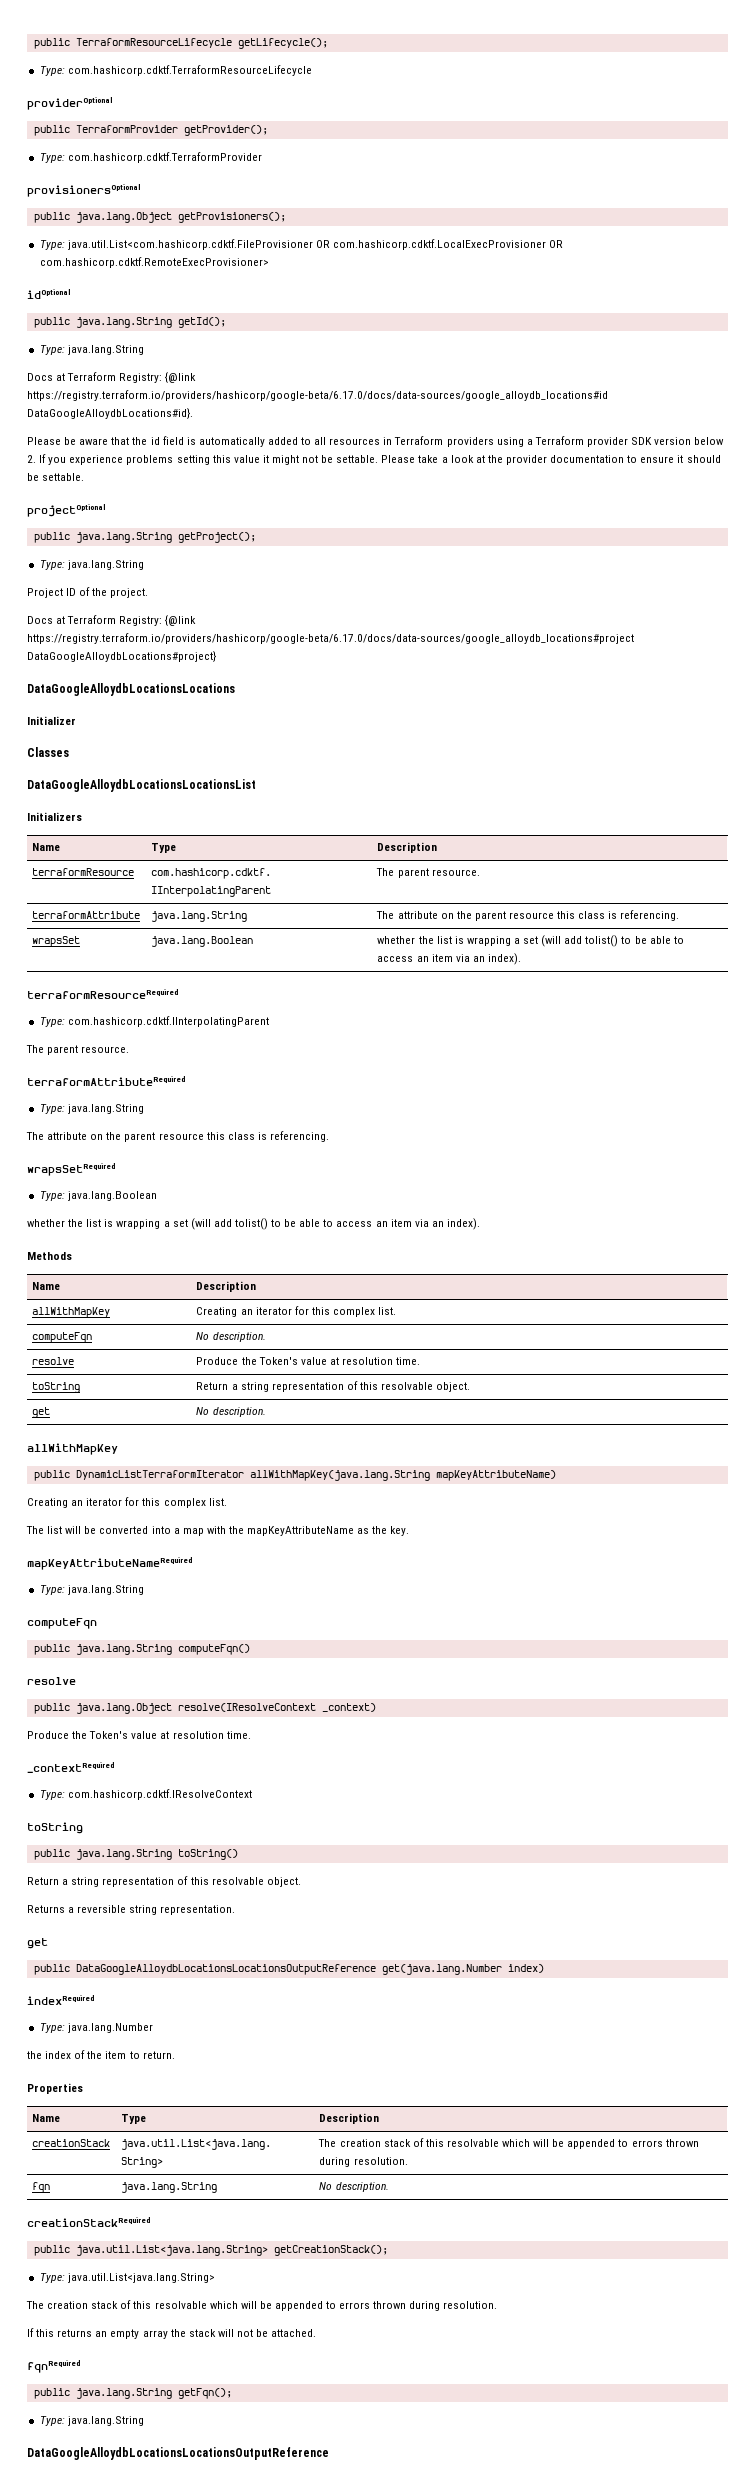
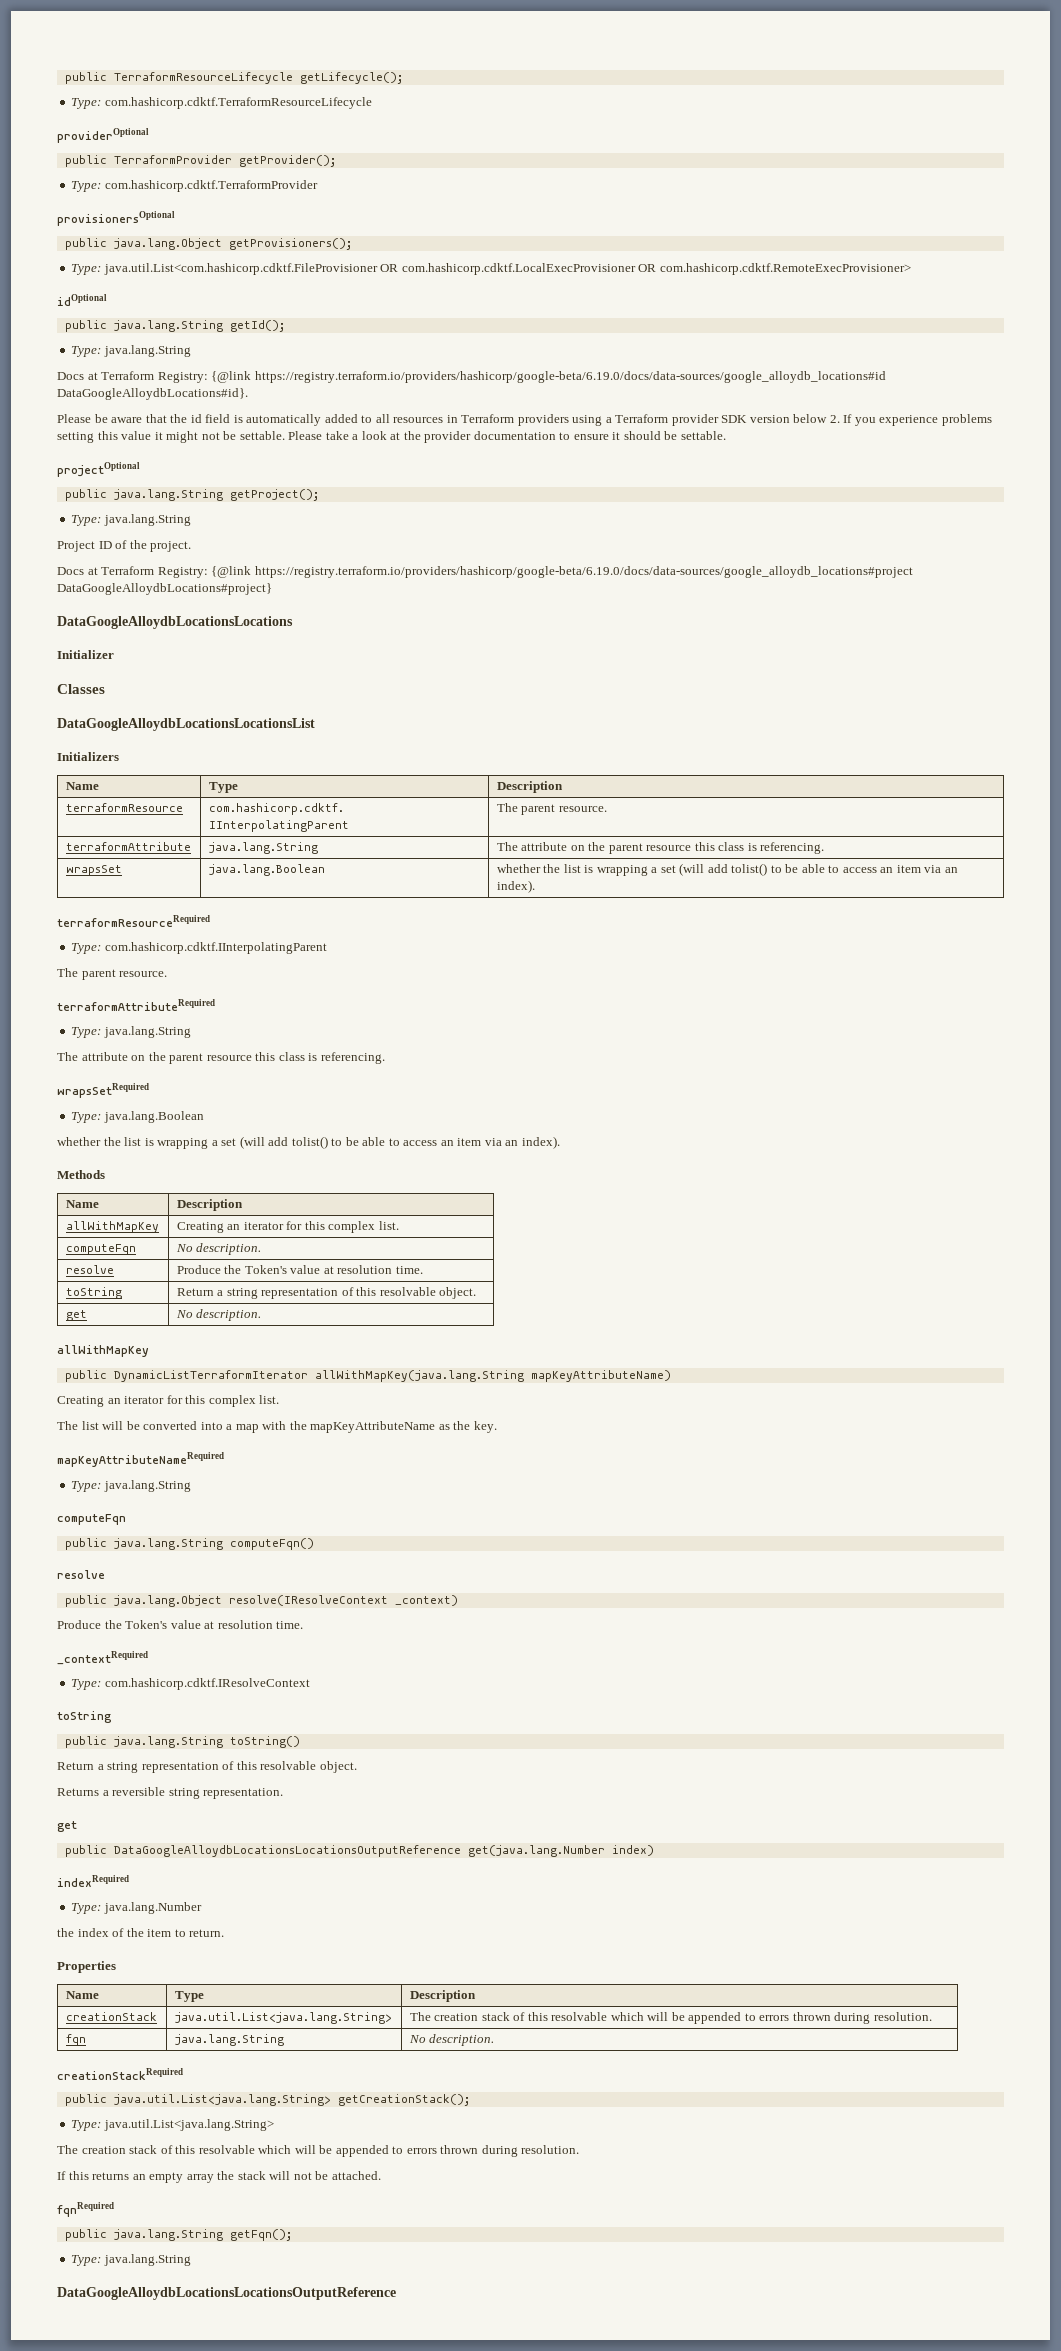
[27,390,608,401] https://registry.terraform.io/providers/hashicorp/google-beta/6.17.0/docs/data-sources/google_alloydb_locations#id -> [254,371,886,383] https://registry.terraform.io/providers/hashicorp/google-beta/6.19.0/docs/data-sources/google_alloydb_locations#id
[27,633,634,644] https://registry.terraform.io/providers/hashicorp/google-beta/6.17.0/docs/data-sources/google_alloydb_locations#project -> [254,566,913,578] https://registry.terraform.io/providers/hashicorp/google-beta/6.19.0/docs/data-sources/google_alloydb_locations#project

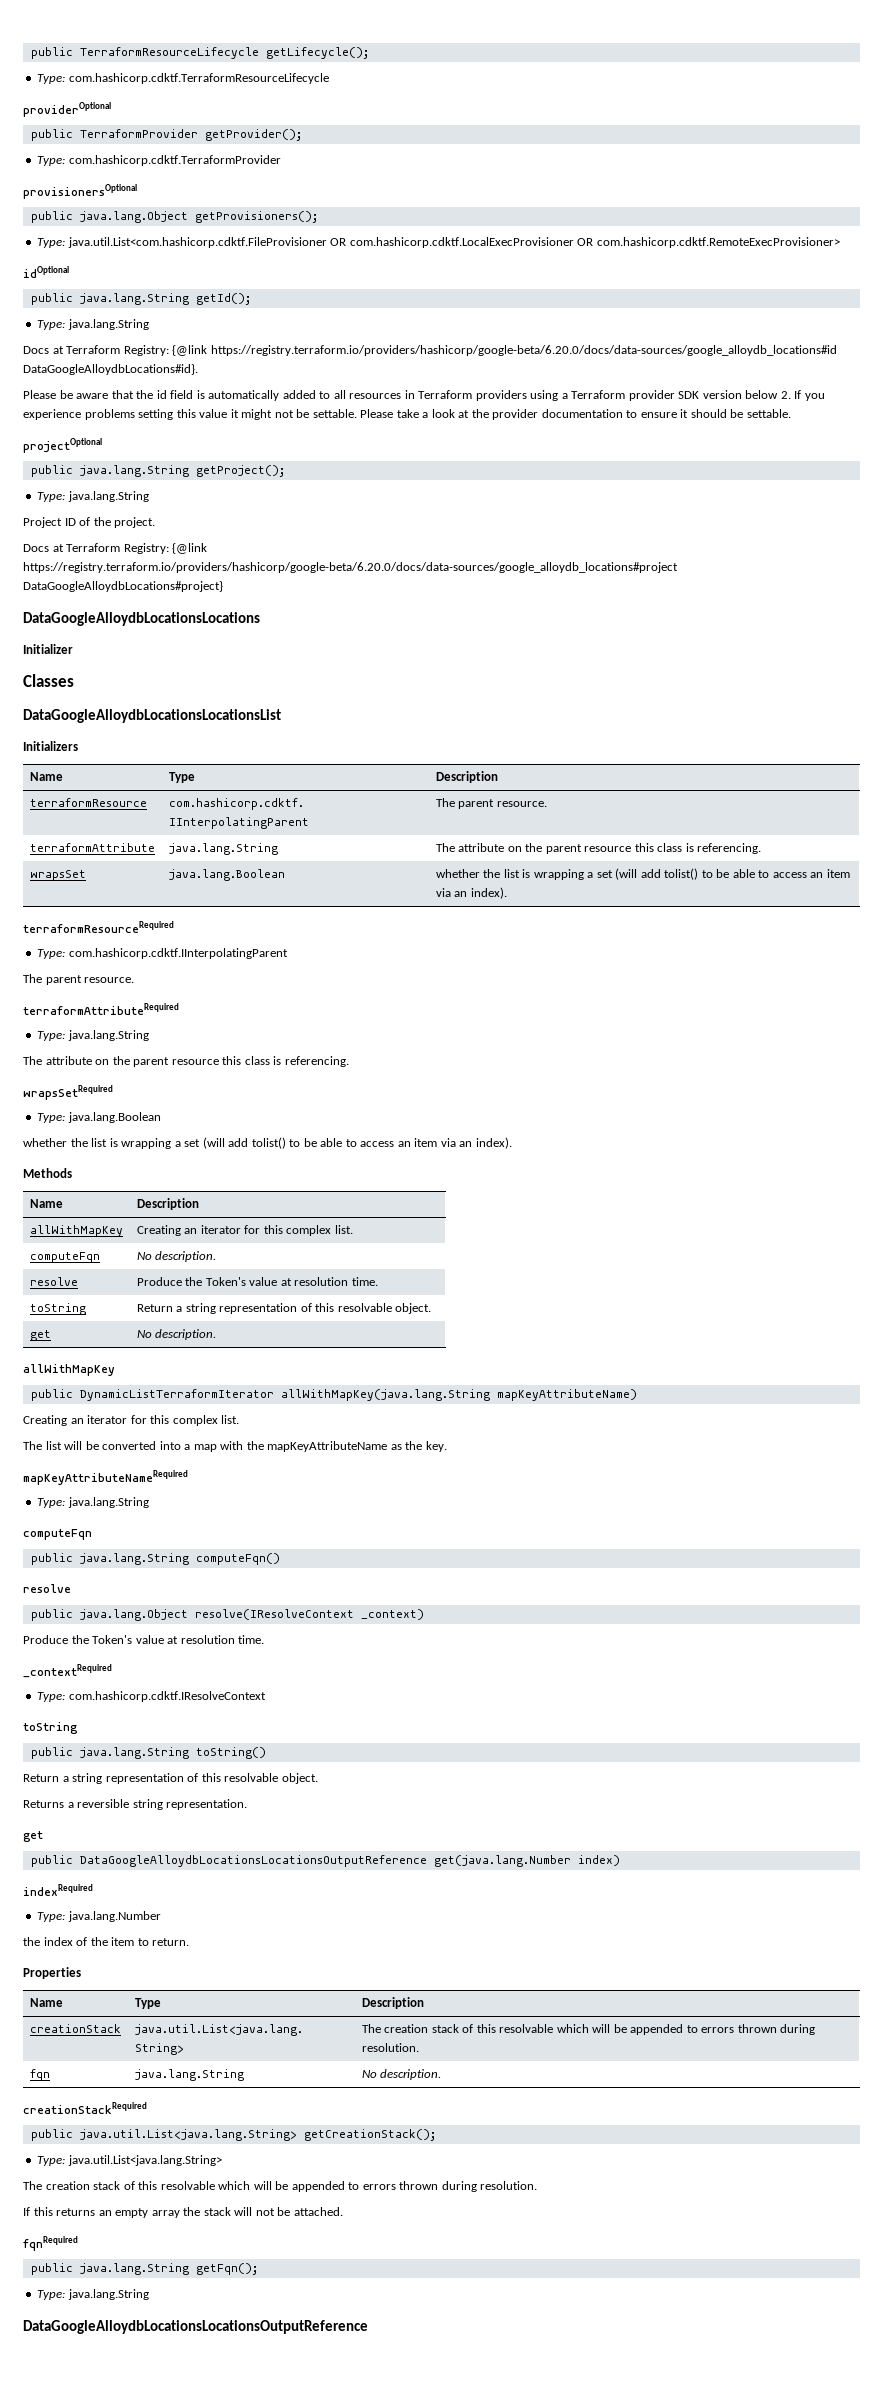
[254,371,886,383] https://registry.terraform.io/providers/hashicorp/google-beta/6.19.0/docs/data-sources/google_alloydb_locations#id -> [210,345,837,356] https://registry.terraform.io/providers/hashicorp/google-beta/6.20.0/docs/data-sources/google_alloydb_locations#id
[254,566,913,578] https://registry.terraform.io/providers/hashicorp/google-beta/6.19.0/docs/data-sources/google_alloydb_locations#project -> [23,562,678,573] https://registry.terraform.io/providers/hashicorp/google-beta/6.20.0/docs/data-sources/google_alloydb_locations#project

